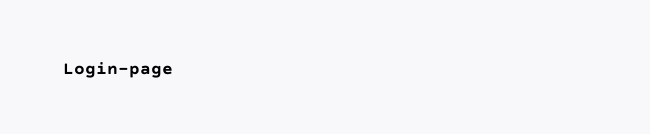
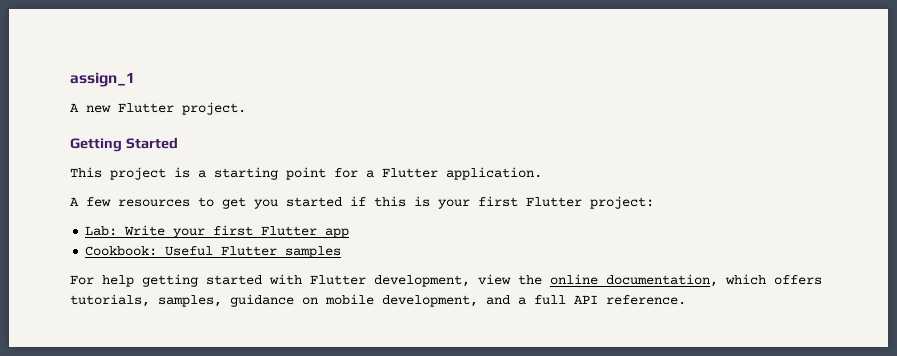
[63,62,173,78] Login-page -> [70,72,135,87] [70,102,246,115] [70,137,178,152] [70,167,542,180] [70,196,654,209] [85,225,350,238] [85,246,342,258] [70,274,822,287] [70,294,686,307] assign_1 // A new Flutter project. // Getting Started // This project is a starting point for a Flutter application. // A few resources to get you started if this is your first Flutter project: // Lab: Write your first Flutter app // Cookbook: Useful Flutter samples // For help getting started with Flutter development, view the online documentation, which offers tutorials, samples, guidance on mobile development, and a full API reference.

